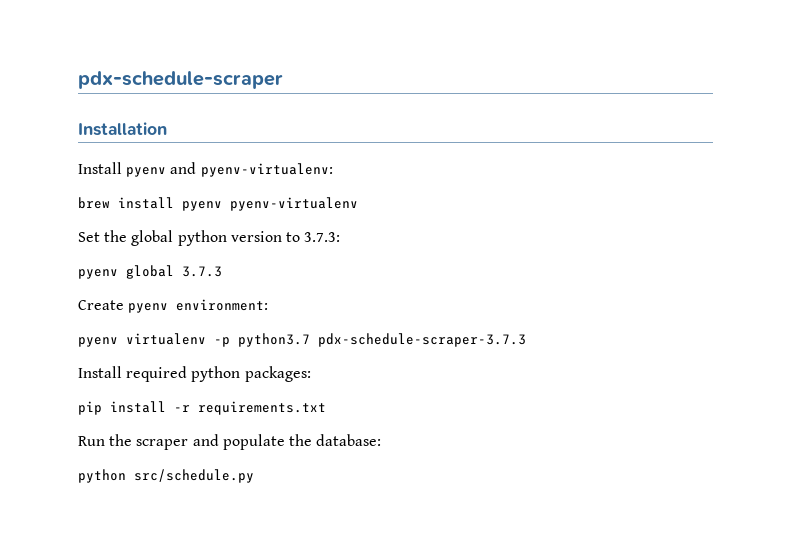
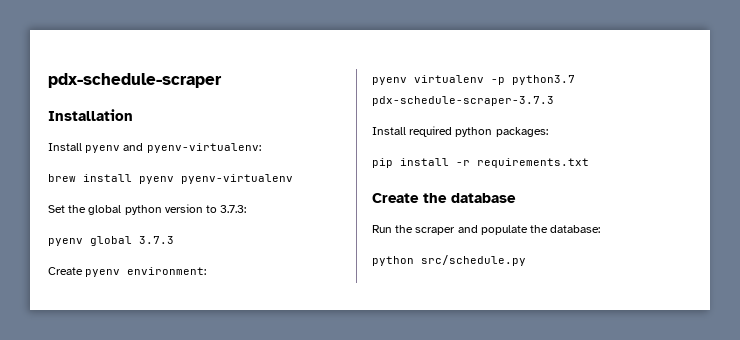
(326, 408) none -> [372,193,516,203] // Create the database

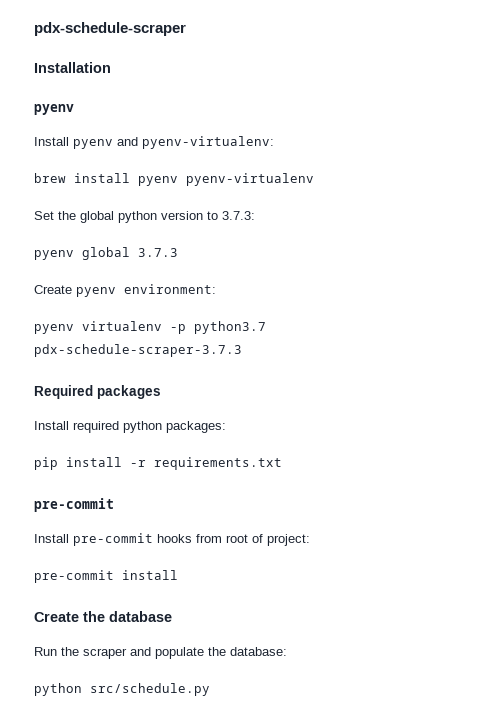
(133, 115) none -> [34,104,74,115] // pyenv
(554, 101) none -> [34,385,161,399] // Required packages
(589, 163) none -> [34,498,114,512] [34,533,310,546] [34,570,178,583] // pre-commit // Install pre-commit hooks from root of project: // pre-commit install

